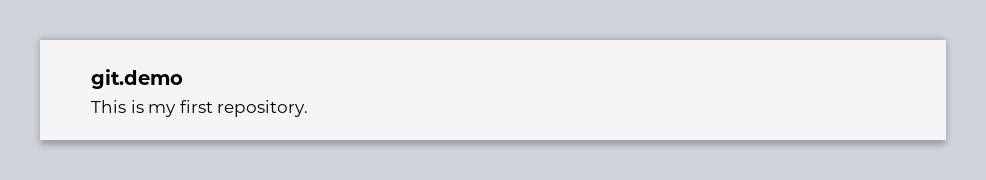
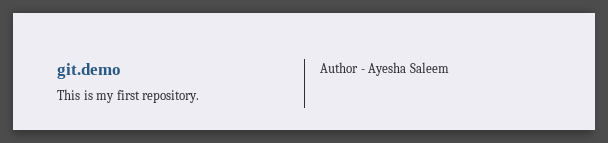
(309, 108) none -> [320,62,449,76] // Author - Ayesha Saleem

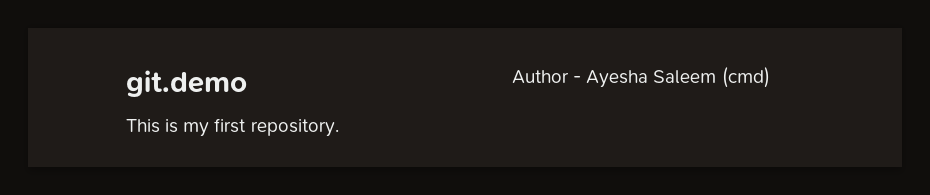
(449, 67) none -> [721,67,770,88] (cmd)

